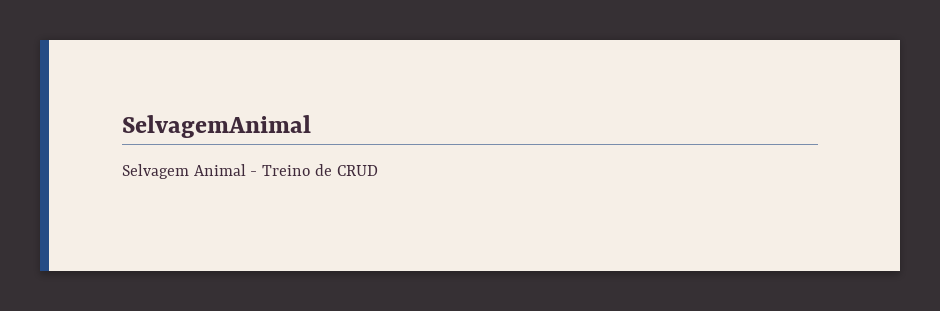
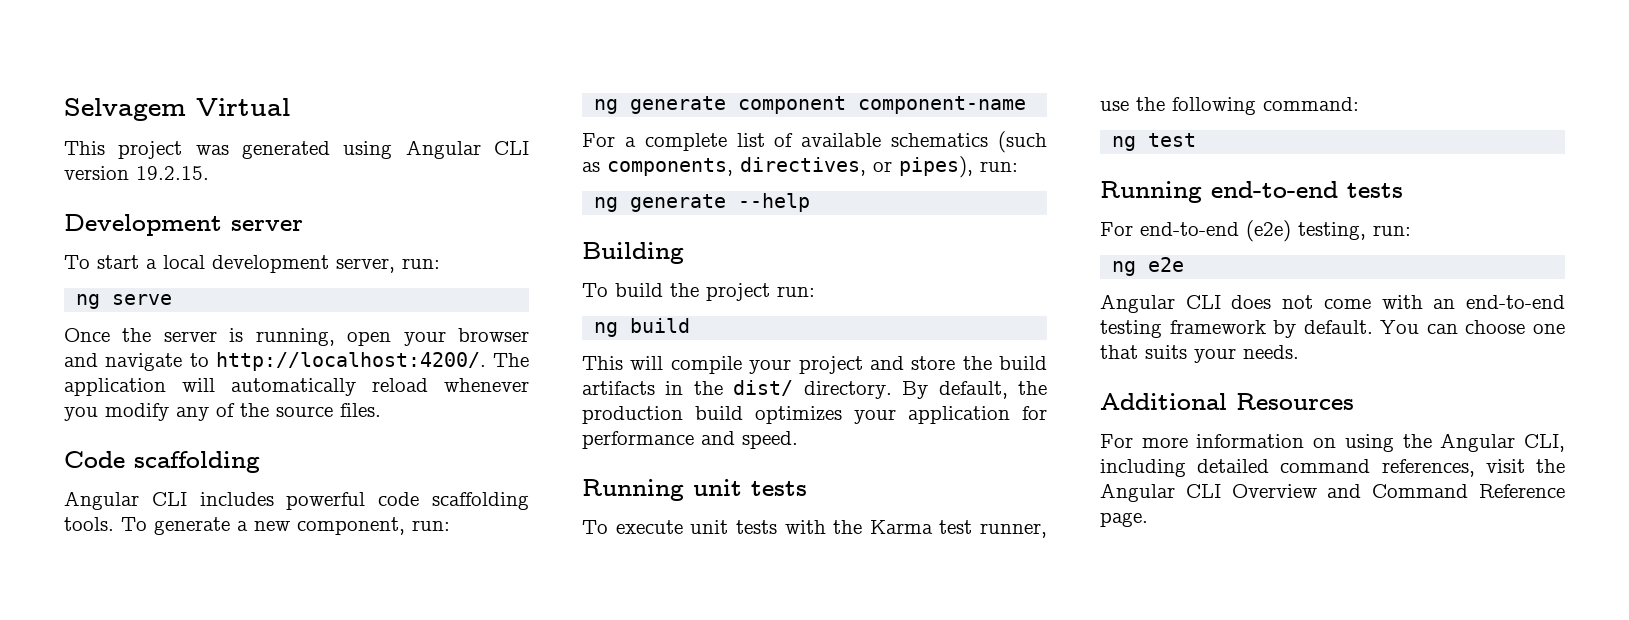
[122,115,311,138] [122,164,378,179] SelvagemAnimal // Selvagem Animal - Treino de CRUD -> [64,98,290,121] [64,140,529,159] [64,166,209,180] [64,214,303,236] [64,255,440,273] [76,294,173,309] [64,328,529,346] [64,352,529,371] [64,378,529,396] [64,403,381,421] [64,451,260,473] [64,491,529,510] [64,517,450,535] [594,96,1027,114] [582,131,1047,153] [582,156,1018,178] [594,193,811,212] [582,242,684,264] [582,283,815,301] [594,318,691,337] [582,356,1047,374] [582,380,1047,399] [582,406,1047,424] [582,431,798,449] [582,479,807,501] [582,520,1047,538] [1100,97,1359,115] [1112,133,1197,151] [1100,181,1403,203] [1100,220,1411,242] [1112,257,1185,276] [1100,294,1565,313] [1100,320,1565,338] [1100,345,1299,363] [1100,393,1354,410] [1100,433,1565,452] [1100,459,1565,477] [1100,483,1565,502] [1100,512,1148,527] Selvagem Virtual // This project was generated using Angular CLI version 19.2.15. // Development server // To start a local development server, run: // ng serve // Once the server is running, open your browser and navigate to http://localhost:4200/. The application will automatically reload whenever you modify any of the source files. // Code scaffolding // Angular CLI includes powerful code scaffolding tools. To generate a new component, run: // ng generate component component-name // For a complete list of available schematics (such as components, directives, or pipes), run: // ng generate --help // Building // To build the project run: // ng build // This will compile your project and store the build artifacts in the dist/ directory. By default, the production build optimizes your application for performance and speed. // Running unit tests // To execute unit tests with the Karma test runner, use the following command: // ng test // Running end-to-end tests // For end-to-end (e2e) testing, run: // ng e2e // Angular CLI does not come with an end-to-end testing framework by default. You can choose one that suits your needs. // Additional Resources // For more information on using the Angular CLI, including detailed command references, visit the Angular CLI Overview and Command Reference page.

